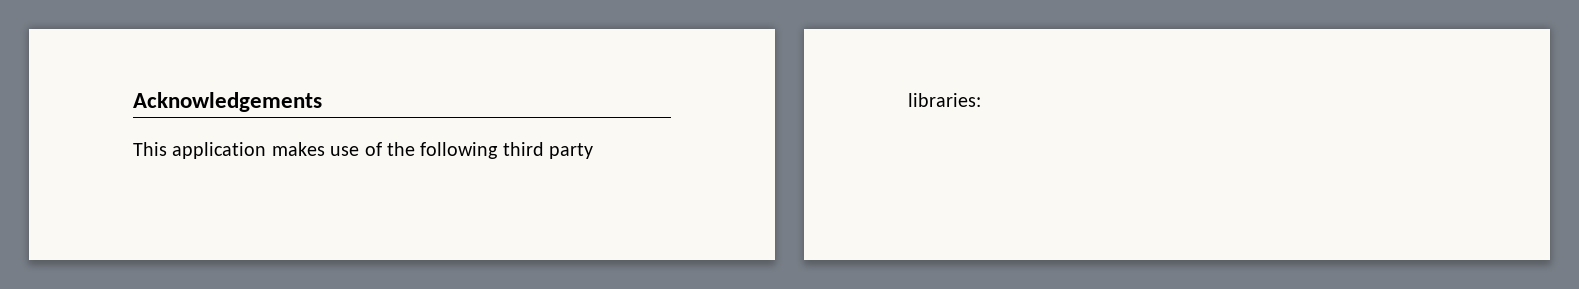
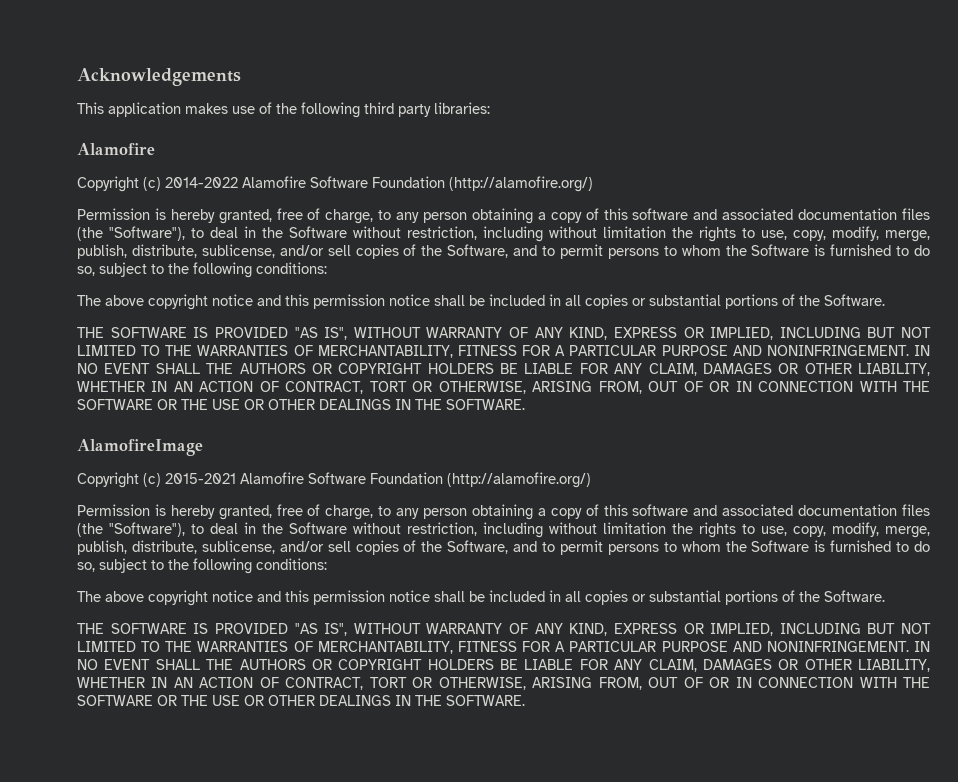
(981, 100) none -> [77,143,155,155] [77,176,593,192] [77,208,931,224] [77,226,930,242] [77,244,930,259] [77,262,327,278] [77,294,885,310] [77,327,931,340] [77,345,931,358] [77,363,930,376] [77,381,931,394] [77,399,525,410] [77,439,203,456] [77,472,591,488] [77,504,931,520] [77,522,930,538] [77,540,930,555] [77,558,327,574] [77,590,885,606] [77,623,931,636] [77,641,931,654] [77,659,930,672] [77,677,931,690] [77,695,525,706] // Alamofire // Copyright (c) 2014-2022 Alamofire Software Foundation (http://alamofire.org/) // Permission is hereby granted, free of charge, to any person obtaining a copy of this software and associated documentation files (the "Software"), to deal in the Software without restriction, including without limitation the rights to use, copy, modify, merge, publish, distribute, sublicense, and/or sell copies of the Software, and to permit persons to whom the Software is furnished to do so, subject to the following conditions: // The above copyright notice and this permission notice shall be included in all copies or substantial portions of the Software. // THE SOFTWARE IS PROVIDED "AS IS", WITHOUT WARRANTY OF ANY KIND, EXPRESS OR IMPLIED, INCLUDING BUT NOT LIMITED TO THE WARRANTIES OF MERCHANTABILITY, FITNESS FOR A PARTICULAR PURPOSE AND NONINFRINGEMENT. IN NO EVENT SHALL THE AUTHORS OR COPYRIGHT HOLDERS BE LIABLE FOR ANY CLAIM, DAMAGES OR OTHER LIABILITY, WHETHER IN AN ACTION OF CONTRACT, TORT OR OTHERWISE, ARISING FROM, OUT OF OR IN CONNECTION WITH THE SOFTWARE OR THE USE OR OTHER DEALINGS IN THE SOFTWARE. // AlamofireImage // Copyright (c) 2015-2021 Alamofire Software Foundation (http://alamofire.org/) // Permission is hereby granted, free of charge, to any person obtaining a copy of this software and associated documentation files (the "Software"), to deal in the Software without restriction, including without limitation the rights to use, copy, modify, merge, publish, distribute, sublicense, and/or sell copies of the Software, and to permit persons to whom the Software is furnished to do so, subject to the following conditions: // The above copyright notice and this permission notice shall be included in all copies or substantial portions of the Software. // THE SOFTWARE IS PROVIDED "AS IS", WITHOUT WARRANTY OF ANY KIND, EXPRESS OR IMPLIED, INCLUDING BUT NOT LIMITED TO THE WARRANTIES OF MERCHANTABILITY, FITNESS FOR A PARTICULAR PURPOSE AND NONINFRINGEMENT. IN NO EVENT SHALL THE AUTHORS OR COPYRIGHT HOLDERS BE LIABLE FOR ANY CLAIM, DAMAGES OR OTHER LIABILITY, WHETHER IN AN ACTION OF CONTRACT, TORT OR OTHERWISE, ARISING FROM, OUT OF OR IN CONNECTION WITH THE SOFTWARE OR THE USE OR OTHER DEALINGS IN THE SOFTWARE.

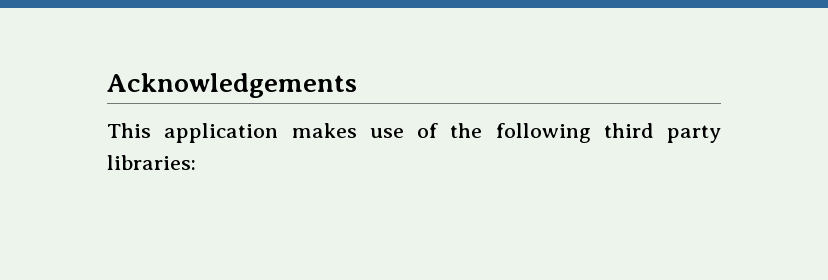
[77,143,155,155] [77,176,593,192] [77,208,931,224] [77,226,930,242] [77,244,930,259] [77,262,327,278] [77,294,885,310] [77,327,931,340] [77,345,931,358] [77,363,930,376] [77,381,931,394] [77,399,525,410] [77,439,203,456] [77,472,591,488] [77,504,931,520] [77,522,930,538] [77,540,930,555] [77,558,327,574] [77,590,885,606] [77,623,931,636] [77,641,931,654] [77,659,930,672] [77,677,931,690] [77,695,525,706] // Alamofire // Copyright (c) 2014-2022 Alamofire Software Foundation (http://alamofire.org/) // Permission is hereby granted, free of charge, to any person obtaining a copy of this software and associated documentation files (the "Software"), to deal in the Software without restriction, including without limitation the rights to use, copy, modify, merge, publish, distribute, sublicense, and/or sell copies of the Software, and to permit persons to whom the Software is furnished to do so, subject to the following conditions: // The above copyright notice and this permission notice shall be included in all copies or substantial portions of the Software. // THE SOFTWARE IS PROVIDED "AS IS", WITHOUT WARRANTY OF ANY KIND, EXPRESS OR IMPLIED, INCLUDING BUT NOT LIMITED TO THE WARRANTIES OF MERCHANTABILITY, FITNESS FOR A PARTICULAR PURPOSE AND NONINFRINGEMENT. IN NO EVENT SHALL THE AUTHORS OR COPYRIGHT HOLDERS BE LIABLE FOR ANY CLAIM, DAMAGES OR OTHER LIABILITY, WHETHER IN AN ACTION OF CONTRACT, TORT OR OTHERWISE, ARISING FROM, OUT OF OR IN CONNECTION WITH THE SOFTWARE OR THE USE OR OTHER DEALINGS IN THE SOFTWARE. // AlamofireImage // Copyright (c) 2015-2021 Alamofire Software Foundation (http://alamofire.org/) // Permission is hereby granted, free of charge, to any person obtaining a copy of this software and associated documentation files (the "Software"), to deal in the Software without restriction, including without limitation the rights to use, copy, modify, merge, publish, distribute, sublicense, and/or sell copies of the Software, and to permit persons to whom the Software is furnished to do so, subject to the following conditions: // The above copyright notice and this permission notice shall be included in all copies or substantial portions of the Software. // THE SOFTWARE IS PROVIDED "AS IS", WITHOUT WARRANTY OF ANY KIND, EXPRESS OR IMPLIED, INCLUDING BUT NOT LIMITED TO THE WARRANTIES OF MERCHANTABILITY, FITNESS FOR A PARTICULAR PURPOSE AND NONINFRINGEMENT. IN NO EVENT SHALL THE AUTHORS OR COPYRIGHT HOLDERS BE LIABLE FOR ANY CLAIM, DAMAGES OR OTHER LIABILITY, WHETHER IN AN ACTION OF CONTRACT, TORT OR OTHERWISE, ARISING FROM, OUT OF OR IN CONNECTION WITH THE SOFTWARE OR THE USE OR OTHER DEALINGS IN THE SOFTWARE. -> (196, 162) none

